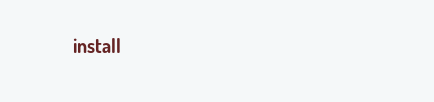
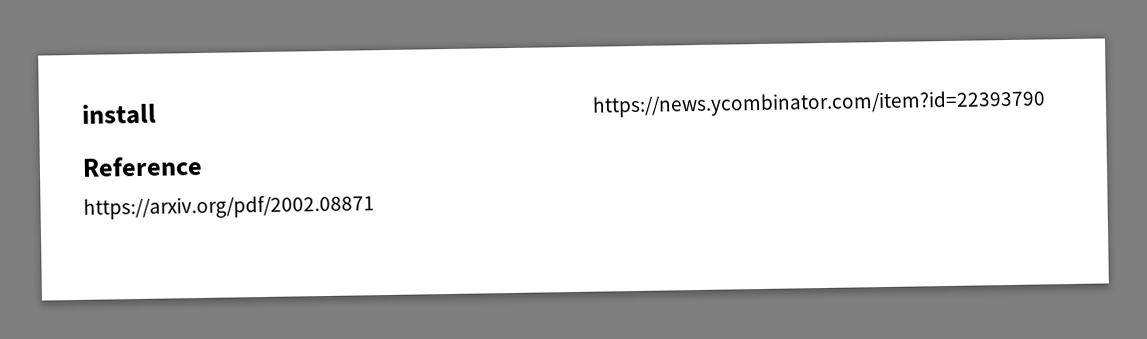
(121, 45) none -> [82,155,203,177] [83,194,375,220] [592,89,1046,118] // Reference // https://arxiv.org/pdf/2002.08871 https://news.ycombinator.com/item?id=22393790

